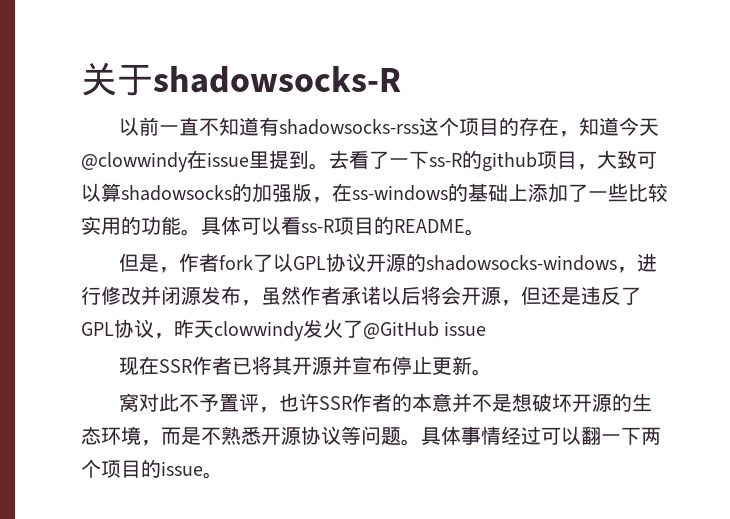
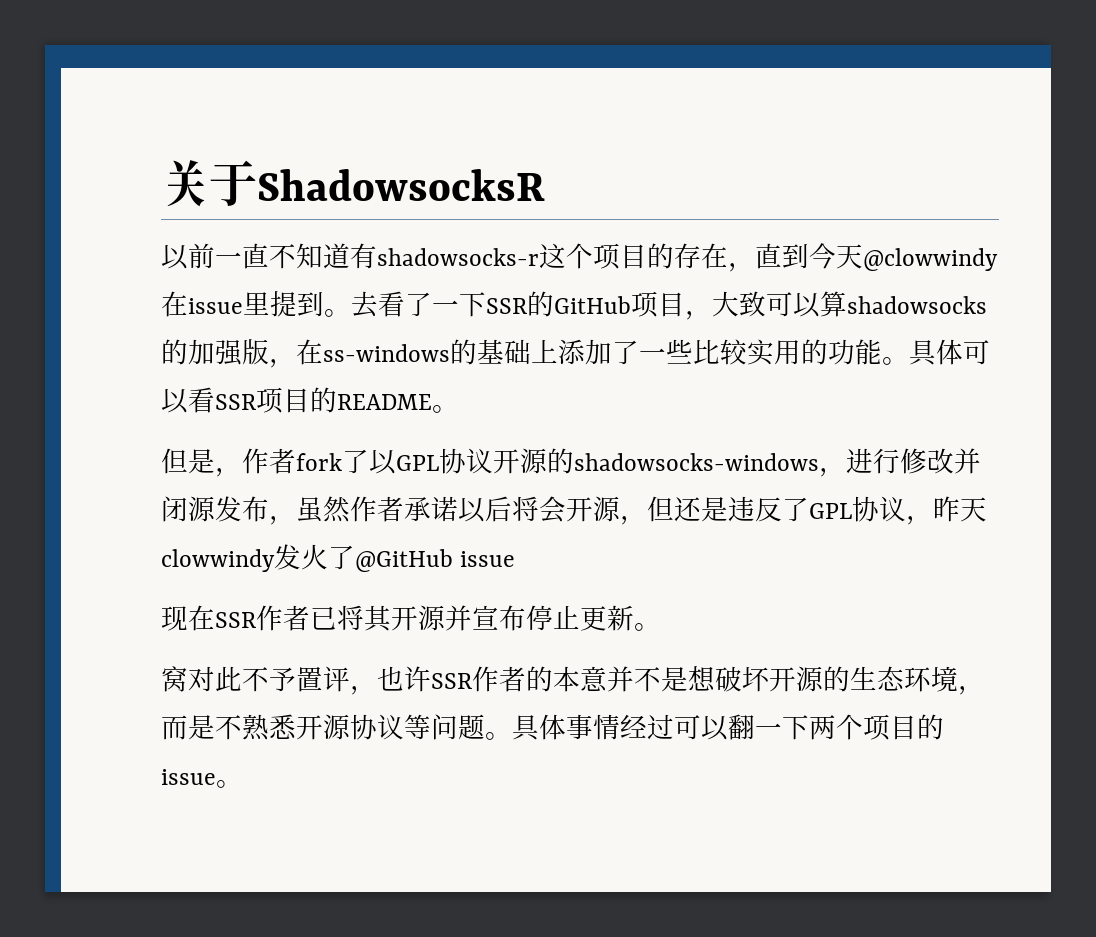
[153,66,401,93] shadowsocks-R -> [257,169,545,201] ShadowsocksR
[278,119,419,135] shadowsocks-rss -> [377,248,539,266] shadowsocks-r
[578,117,619,136] 知道 -> [755,243,809,269] 直到
[429,150,537,172] ss-R的github -> [486,291,631,317] SSR的GitHub
[301,219,334,233] ss-R -> [215,394,256,410] SSR

